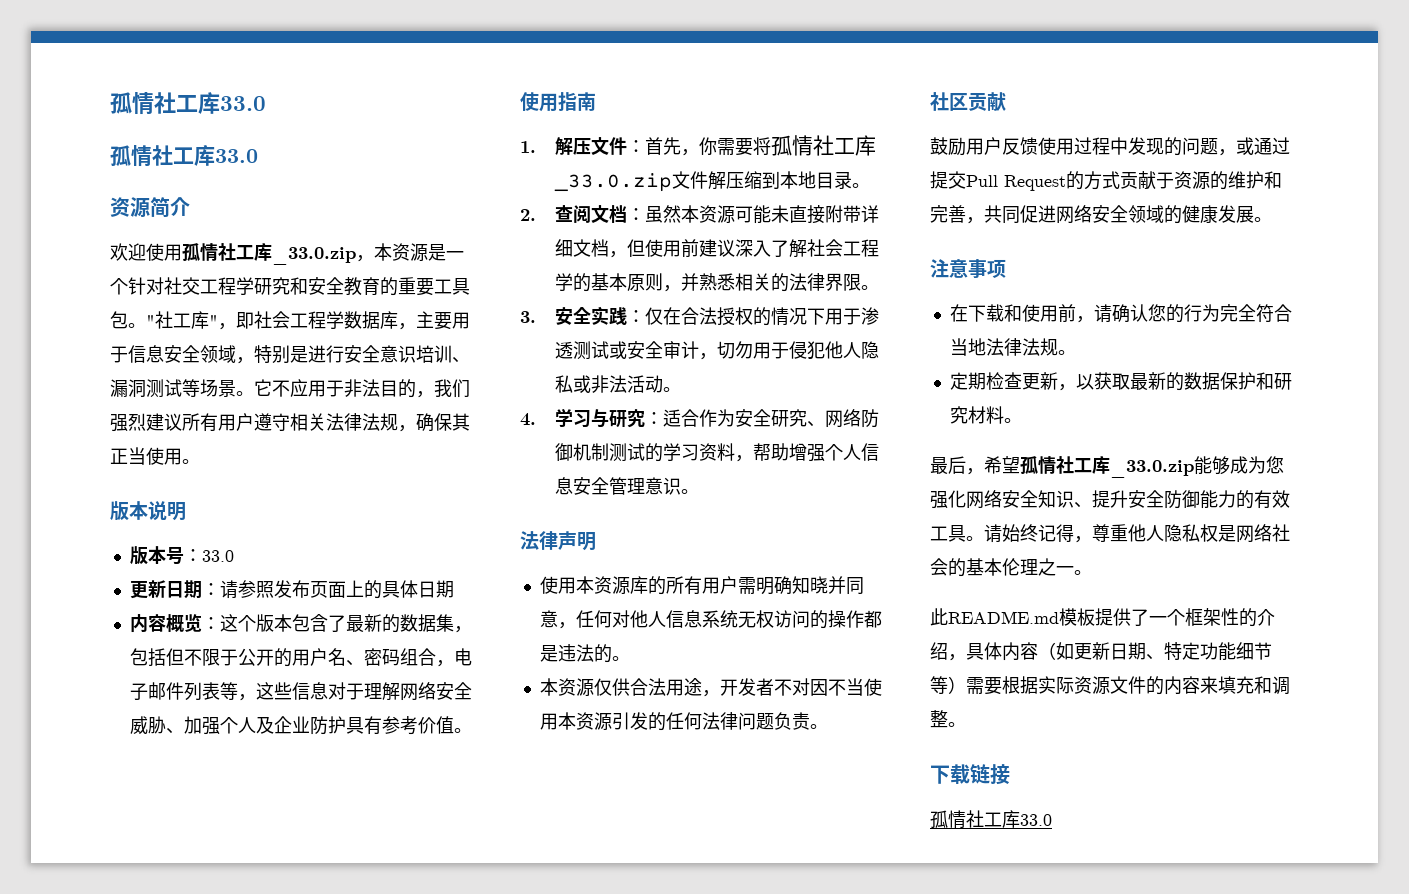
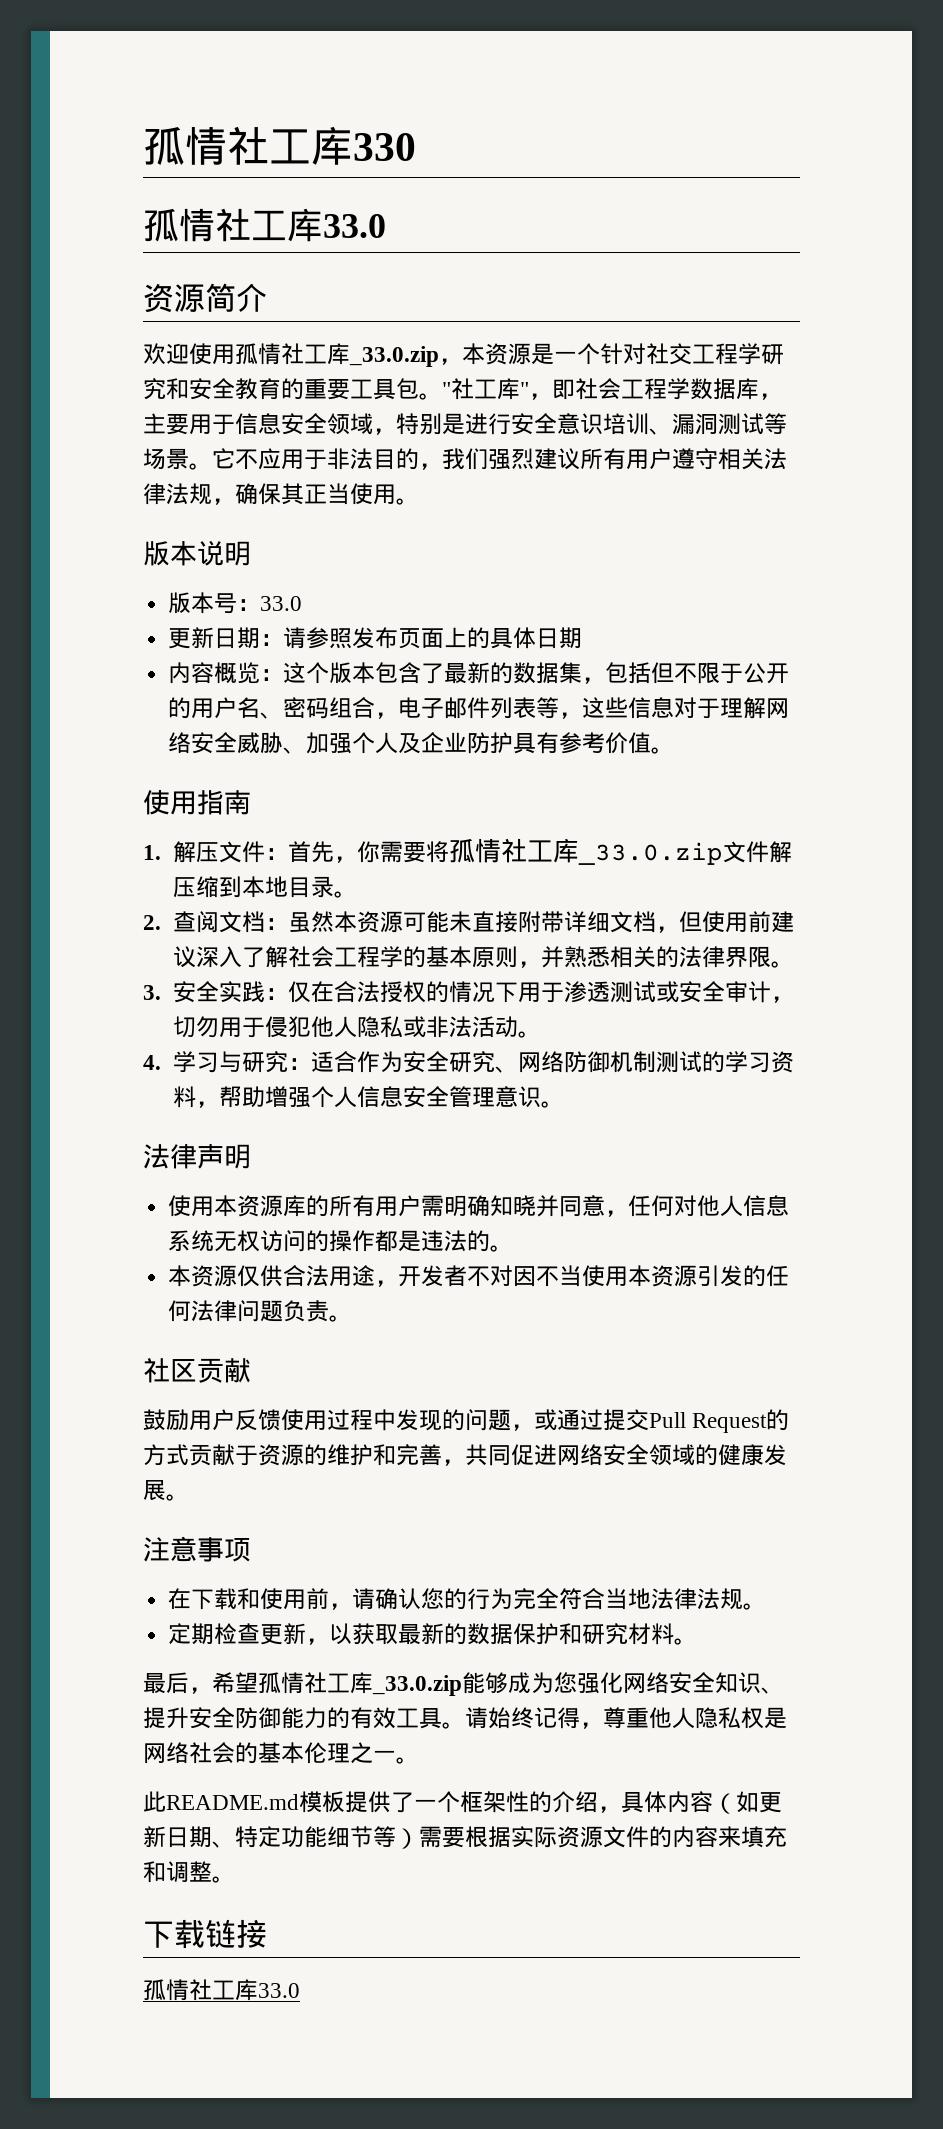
[110,92,266,115] 孤情社工库33.0 -> [143,126,416,165] 孤情社工库330

